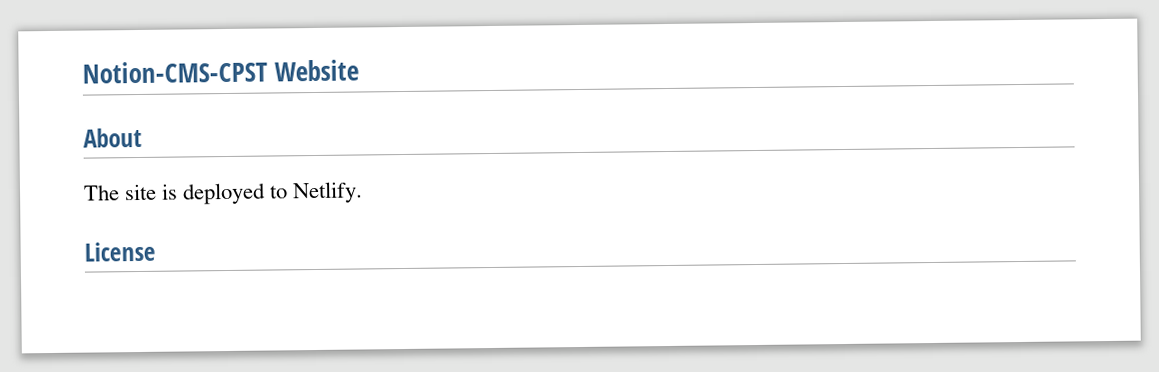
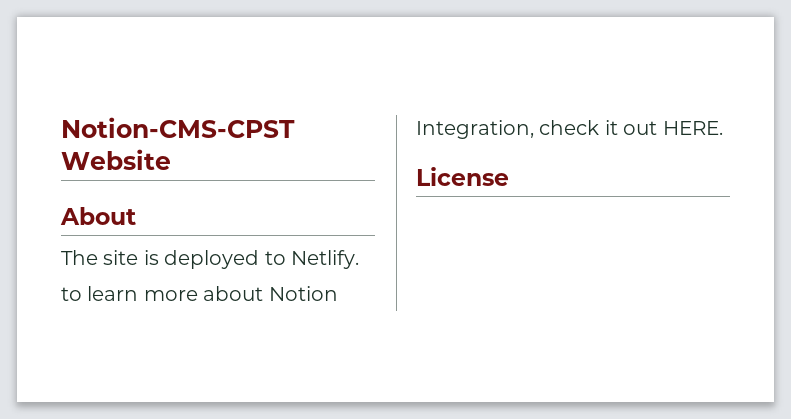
(364, 192) none -> [61,286,338,301] [416,120,723,139] // to learn more about Notion Integration, check it out HERE.

